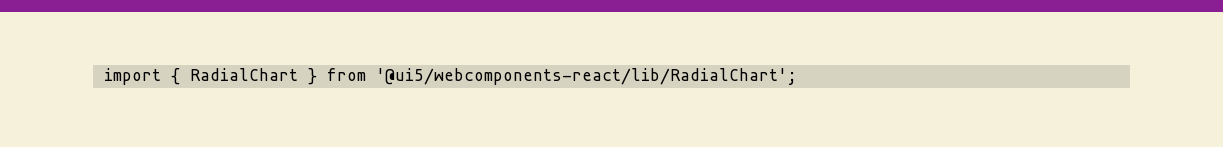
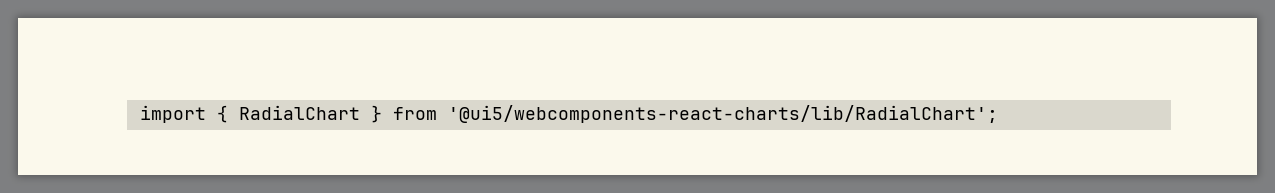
[376,68,798,85] '@ui5/webcomponents-react/lib/RadialChart'; -> [447,105,998,123] '@ui5/webcomponents-react-charts/lib/RadialChart';

